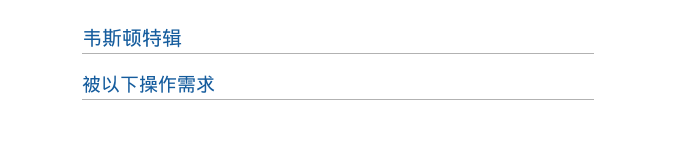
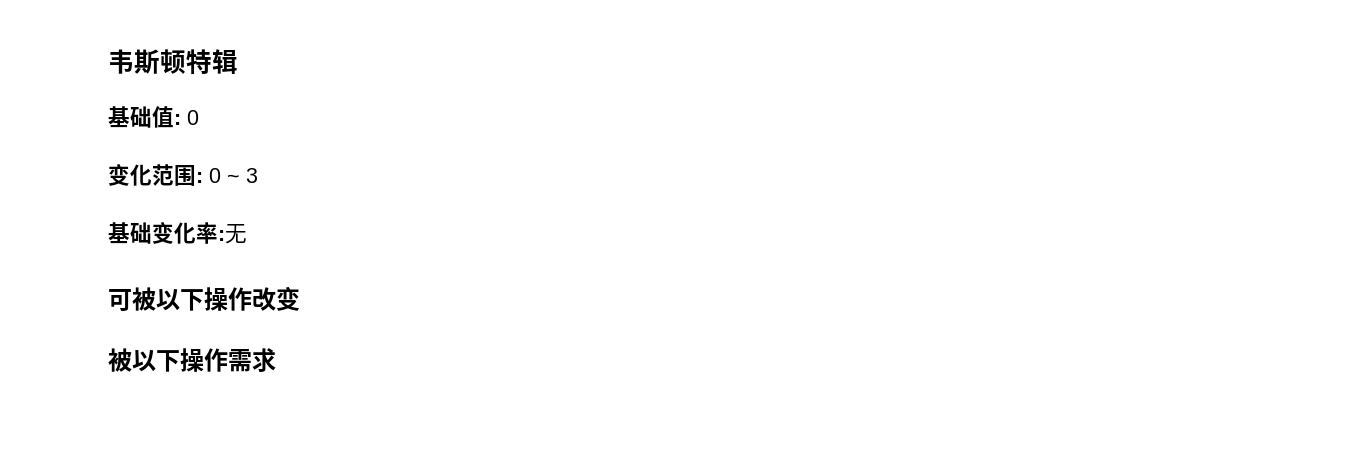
(182, 38) none -> [108,106,199,128] [108,164,258,186] [108,222,247,244] [108,286,300,311] // 基础值: 0 // 变化范围: 0 ~ 3 // 基础变化率:无 // 可被以下操作改变

